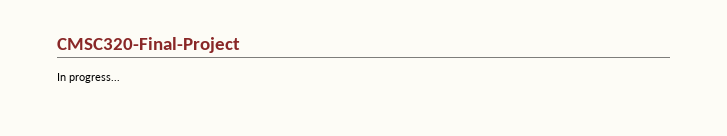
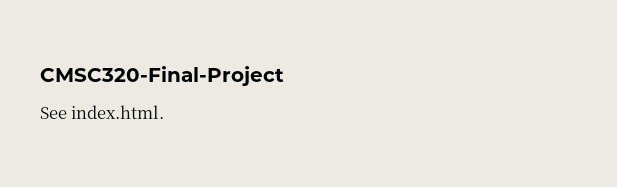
[57,73,120,83] In progress... -> [40,105,165,119] See index.html.

